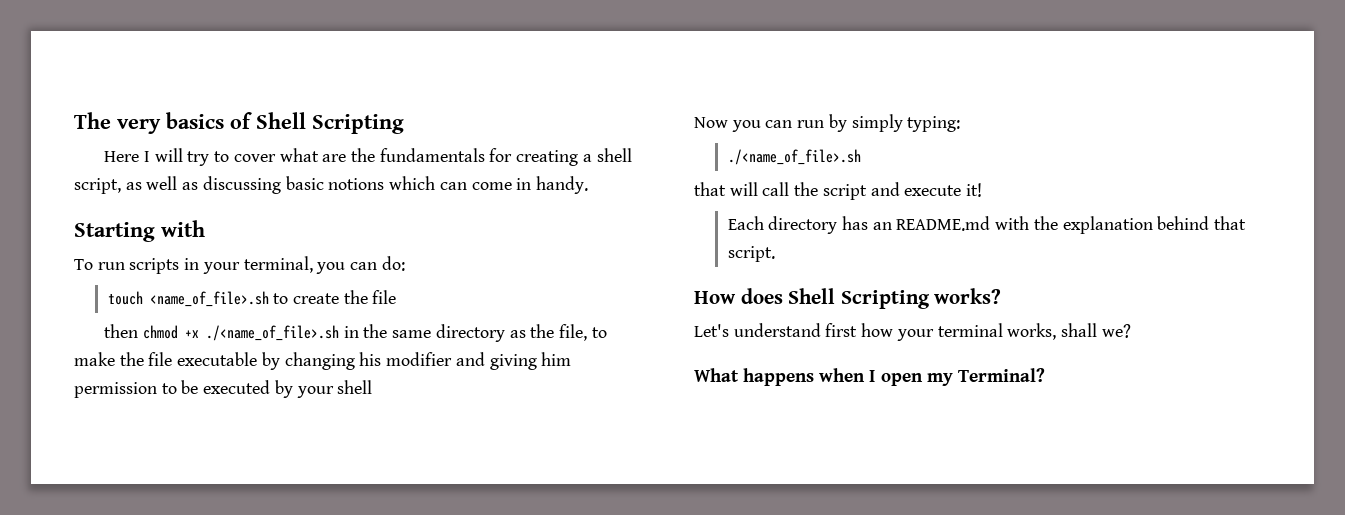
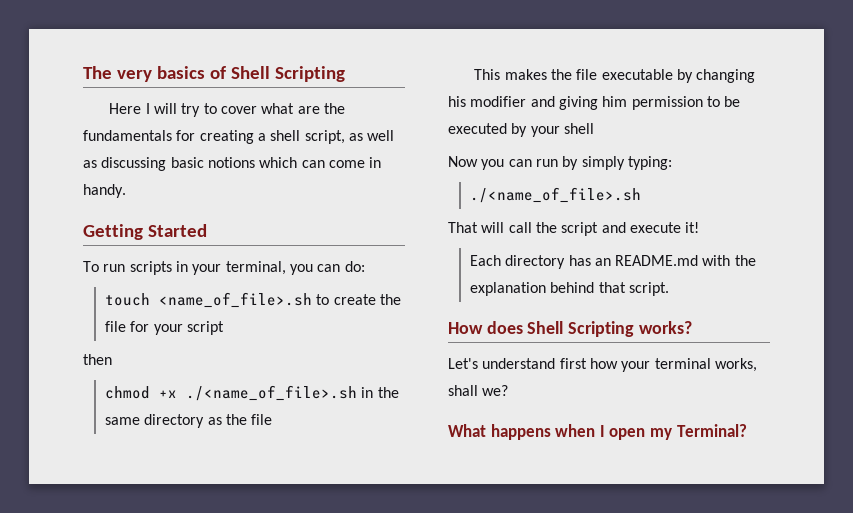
[74,220,205,242] Starting with -> [83,224,207,240] Getting Started
(397, 297) none -> [130,321,224,335] for your script
(139, 331) none -> (112, 359) //
[558,324,607,341] [74,352,115,366] file, to make -> [251,414,273,425] [474,69,547,80] file // This makes
[694,182,726,196] that -> [448,222,478,233] That

